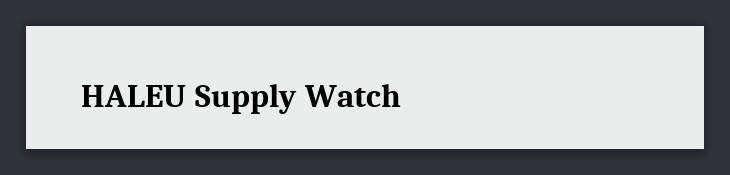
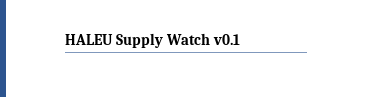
(401, 95) none -> [213,34,241,45] v0.1

